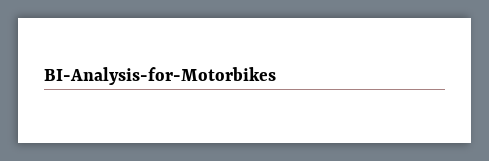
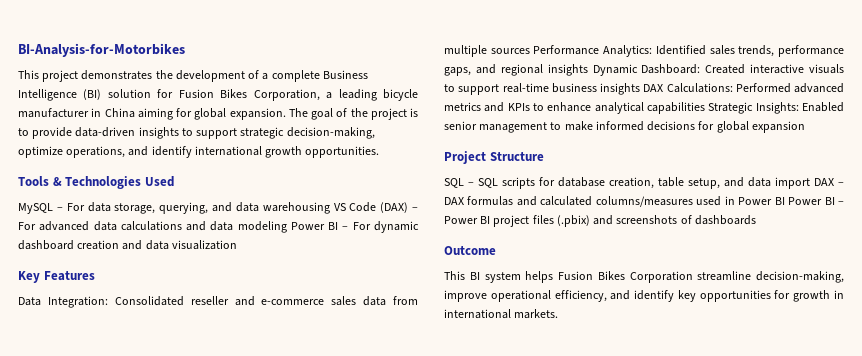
(276, 76) none -> [18,70,368,82] [18,89,418,101] [18,108,418,120] [18,127,375,139] [18,146,380,158] [18,176,174,189] [18,202,418,214] [18,221,419,233] [18,240,237,250] [18,271,95,283] [18,296,418,308] [444,45,844,57] [444,64,844,76] [444,83,844,95] [444,102,844,114] [444,121,805,133] [444,151,544,164] [444,177,844,189] [444,196,844,207] [444,215,756,227] [444,246,496,255] [444,271,844,283] [444,290,844,302] [444,309,559,319] // This project demonstrates the development of a complete Business Intelligence (BI) solution for Fusion Bikes Corporation, a leading bicycle manufacturer in China aiming for global expansion. The goal of the project is to provide data-driven insights to support strategic decision-making, optimize operations, and identify international growth opportunities. // Tools & Technologies Used // MySQL – For data storage, querying, and data warehousing VS Code (DAX) – For advanced data calculations and data modeling Power BI – For dynamic dashboard creation and data visualization // Key Features // Data Integration: Consolidated reseller and e-commerce sales data from multiple sources Performance Analytics: Identified sales trends, performance gaps, and regional insights Dynamic Dashboard: Created interactive visuals to support real-time business insights DAX Calculations: Performed advanced metrics and KPIs to enhance analytical capabilities Strategic Insights: Enabled senior management to make informed decisions for global expansion // Project Structure // SQL – SQL scripts for database creation, table setup, and data import DAX – DAX formulas and calculated columns/measures used in Power BI Power BI – Power BI project files (.pbix) and screenshots of dashboards // Outcome // This BI system helps Fusion Bikes Corporation streamline decision-making, improve operational efficiency, and identify key opportunities for growth in international markets.

